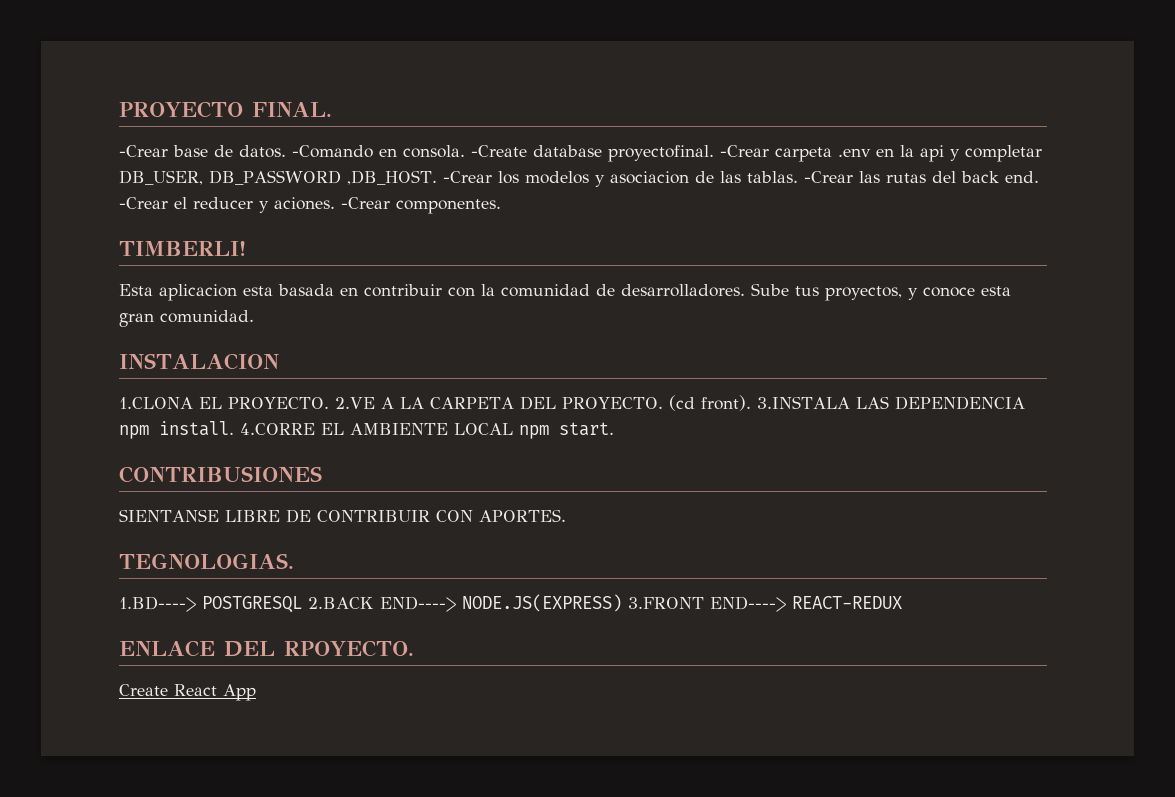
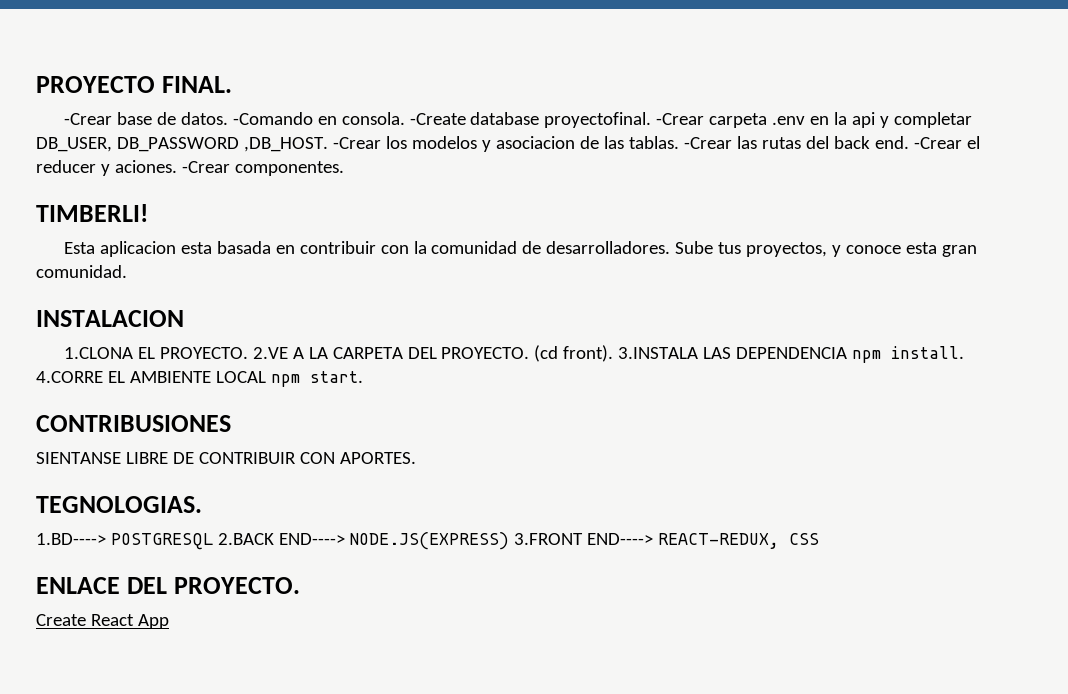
[792,596,902,609] REACT-REDUX -> [657,533,819,549] REACT-REDUX, CSS
[284,640,414,657] RPOYECTO. -> [174,577,301,594] PROYECTO.

